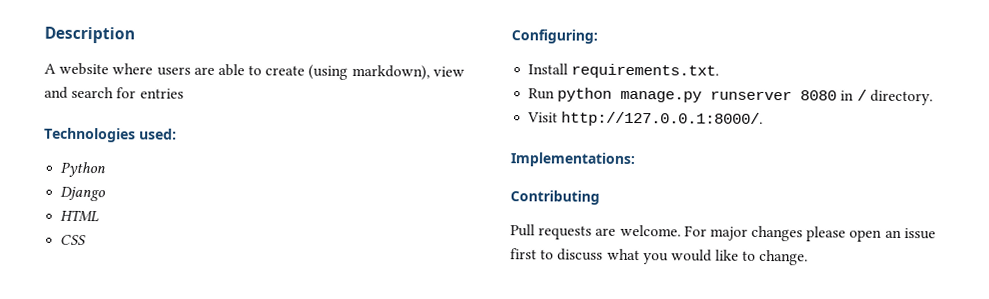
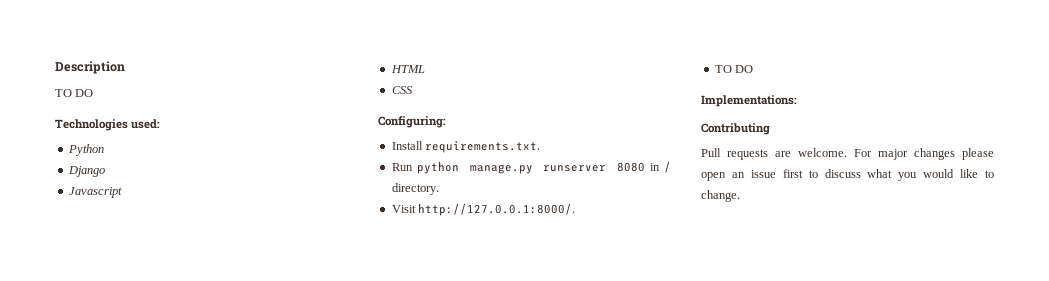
[44,62,465,81] [44,86,184,99] A website where users are able to create (using markdown), view and search for entries -> [55,89,94,97] TO DO
(107, 194) none -> [68,187,122,198] // Javascript
(764, 119) none -> [714,65,754,73] // TO DO

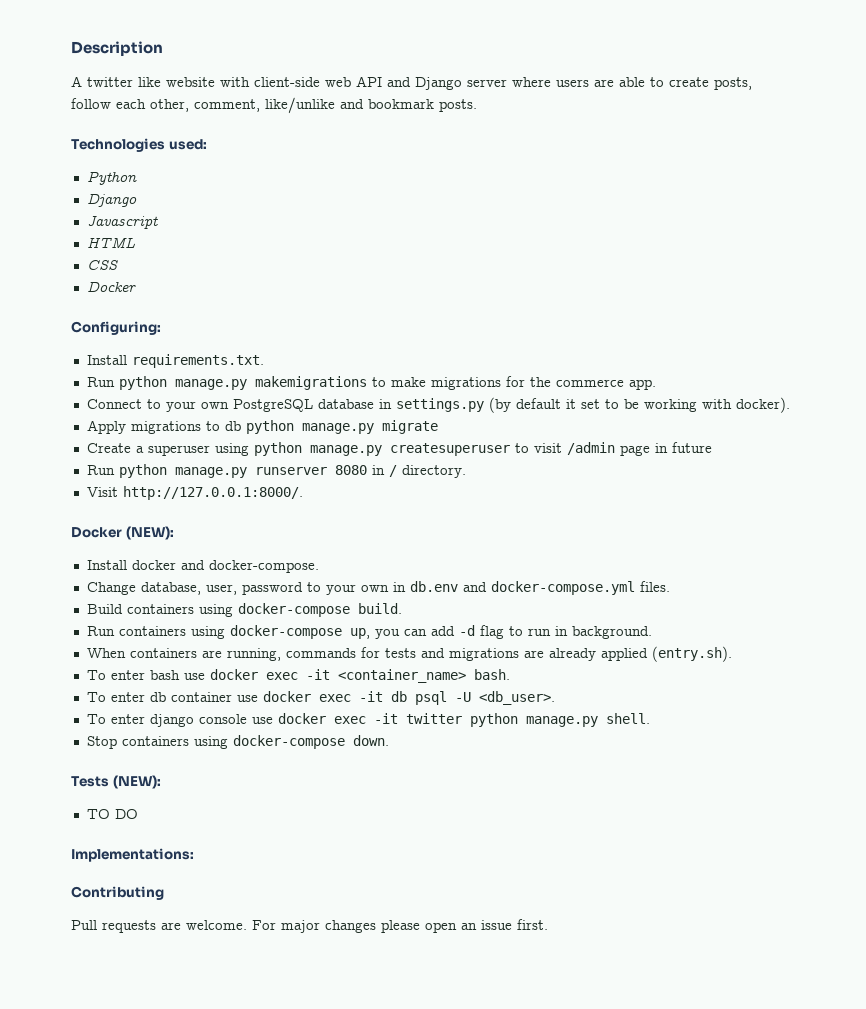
[55,89,94,97] TO DO -> [71,76,752,90] [71,97,477,114] A twitter like website with client-side web API and Django server where users are able to create posts, follow each other, comment, like/unlike and bookmark posts.
(413, 90) none -> [86,281,136,292] // Docker
(541, 147) none -> [86,376,656,390] [86,397,790,413] [86,420,438,434] [86,442,712,456] // Run python manage.py makemigrations to make migrations for the commerce app. // Connect to your own PostgreSQL database in settings.py (by default it set to be working with docker). // Apply migrations to db python manage.py migrate // Create a superuser using python manage.py createsuperuser to visit /admin page in future
(576, 209) none -> [71,526,174,540] [86,560,319,573] [86,581,670,595] [86,603,402,617] [86,625,652,639] [86,646,732,662] [86,669,510,683] [86,691,555,705] [86,713,650,727] [86,735,389,749] [71,775,161,789] // Docker (NEW): // Install docker and docker-compose. // Change database, user, password to your own in db.env and docker-compose.yml files. // Build containers using docker-compose build. // Run containers using docker-compose up, you can add -d flag to run in background. // When containers are running, commands for tests and migrations are already applied (entry.sh). // To enter bash use docker exec -it <container_name> bash. // To enter db container use docker exec -it db psql -U <db_user>. // To enter django console use docker exec -it twitter python manage.py shell. // Stop containers using docker-compose down. // Tests (NEW):
[782,169,994,181] [701,190,740,202] first to discuss what you would like to change. -> [517,919,548,930] first.

